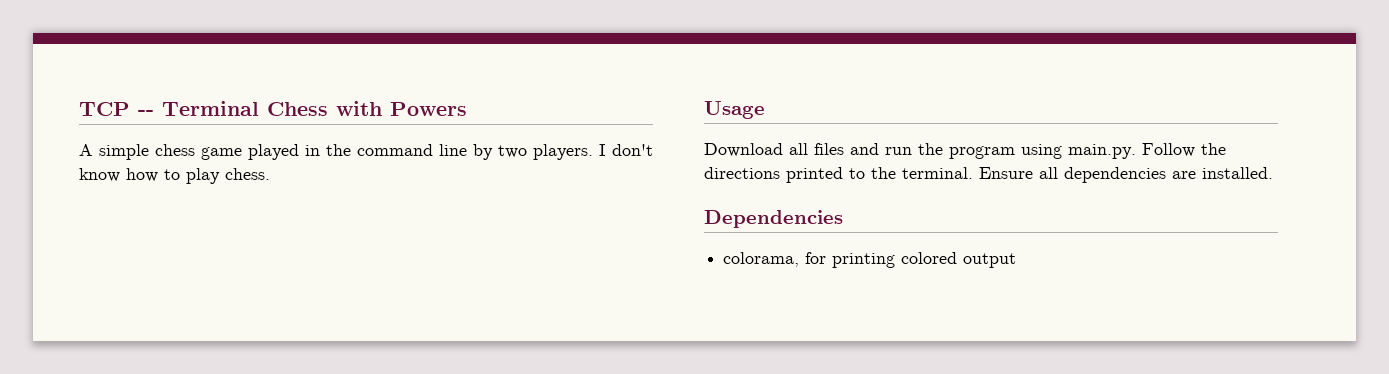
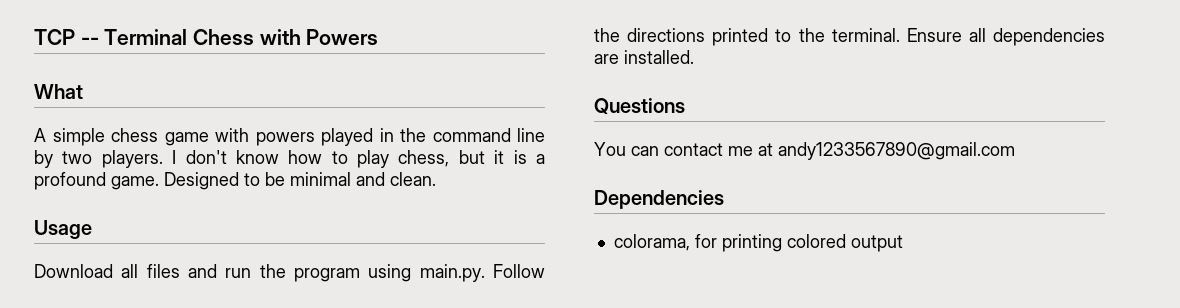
(467, 109) none -> [34,84,83,99] // What
(242, 153) none -> [215,128,315,146] with powers
[225,168,270,180] chess. -> [398,150,545,167] [34,172,436,190] chess, but it is a profound game. Designed to be minimal and clean.
(1273, 173) none -> [594,98,685,115] [594,142,1015,160] // Questions // You can contact me at andy1233567890@gmail.com

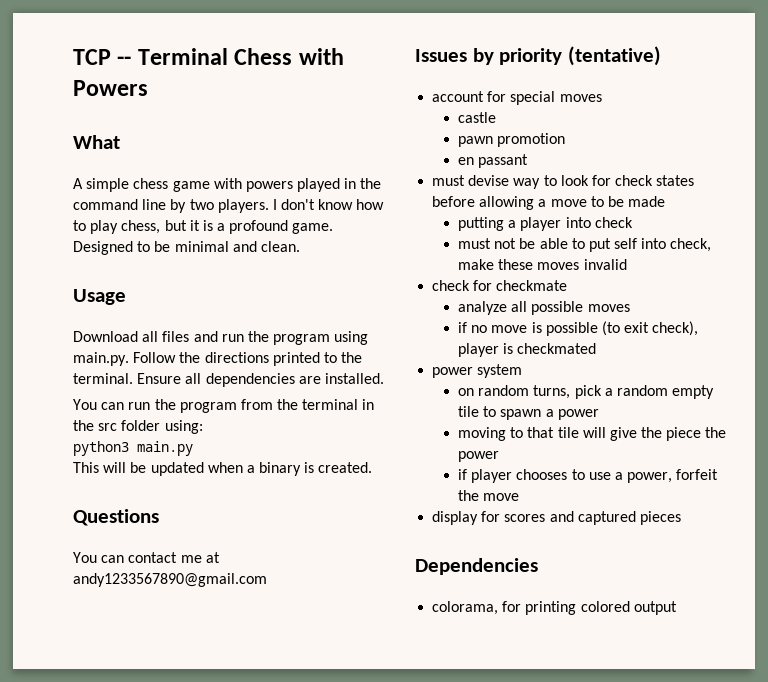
(694, 57) none -> [73,399,375,413] [73,420,203,434] [73,441,193,456] [73,462,373,476] // You can run the program from the terminal in the src folder using: // python3 main.py // This will be updated when a binary is created.
(1015, 151) none -> [415,46,662,66] [432,91,602,105] [457,112,496,123] [457,133,566,147] [457,154,529,168] [432,175,695,189] [432,196,666,210] [457,217,633,231] [457,238,712,252] [457,259,627,270] [432,280,568,291] [457,301,630,315] [457,321,699,336] [457,343,597,357] [432,364,523,378] [457,385,715,399] [457,406,599,420] [457,427,727,441] [457,451,499,462] [457,469,719,483] [457,490,520,501] [432,511,681,525] // Issues by priority (tentative) // account for special moves // castle // pawn promotion // en passant // must devise way to look for check states before allowing a move to be made // putting a player into check // must not be able to put self into check, make these moves invalid // check for checkmate // analyze all possible moves // if no move is possible (to exit check), player is checkmated // power system // on random turns, pick a random empty tile to spawn a power // moving to that tile will give the piece the power // if player chooses to use a power, forfeit the move // display for scores and captured pieces

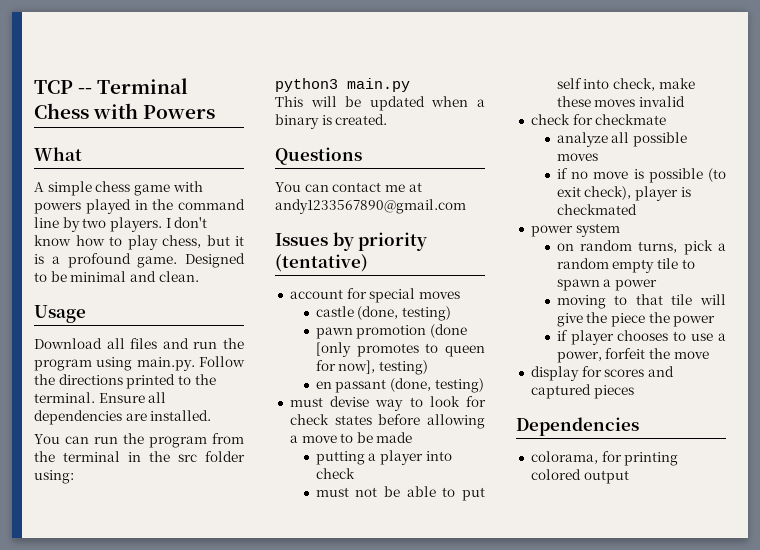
(496, 117) none -> [357,306,452,321] (done, testing)
(566, 140) none -> [430,324,468,338] [315,342,485,357] [315,360,429,375] (done [only promotes to queen for now], testing)
(529, 161) none -> [390,378,484,393] (done, testing)

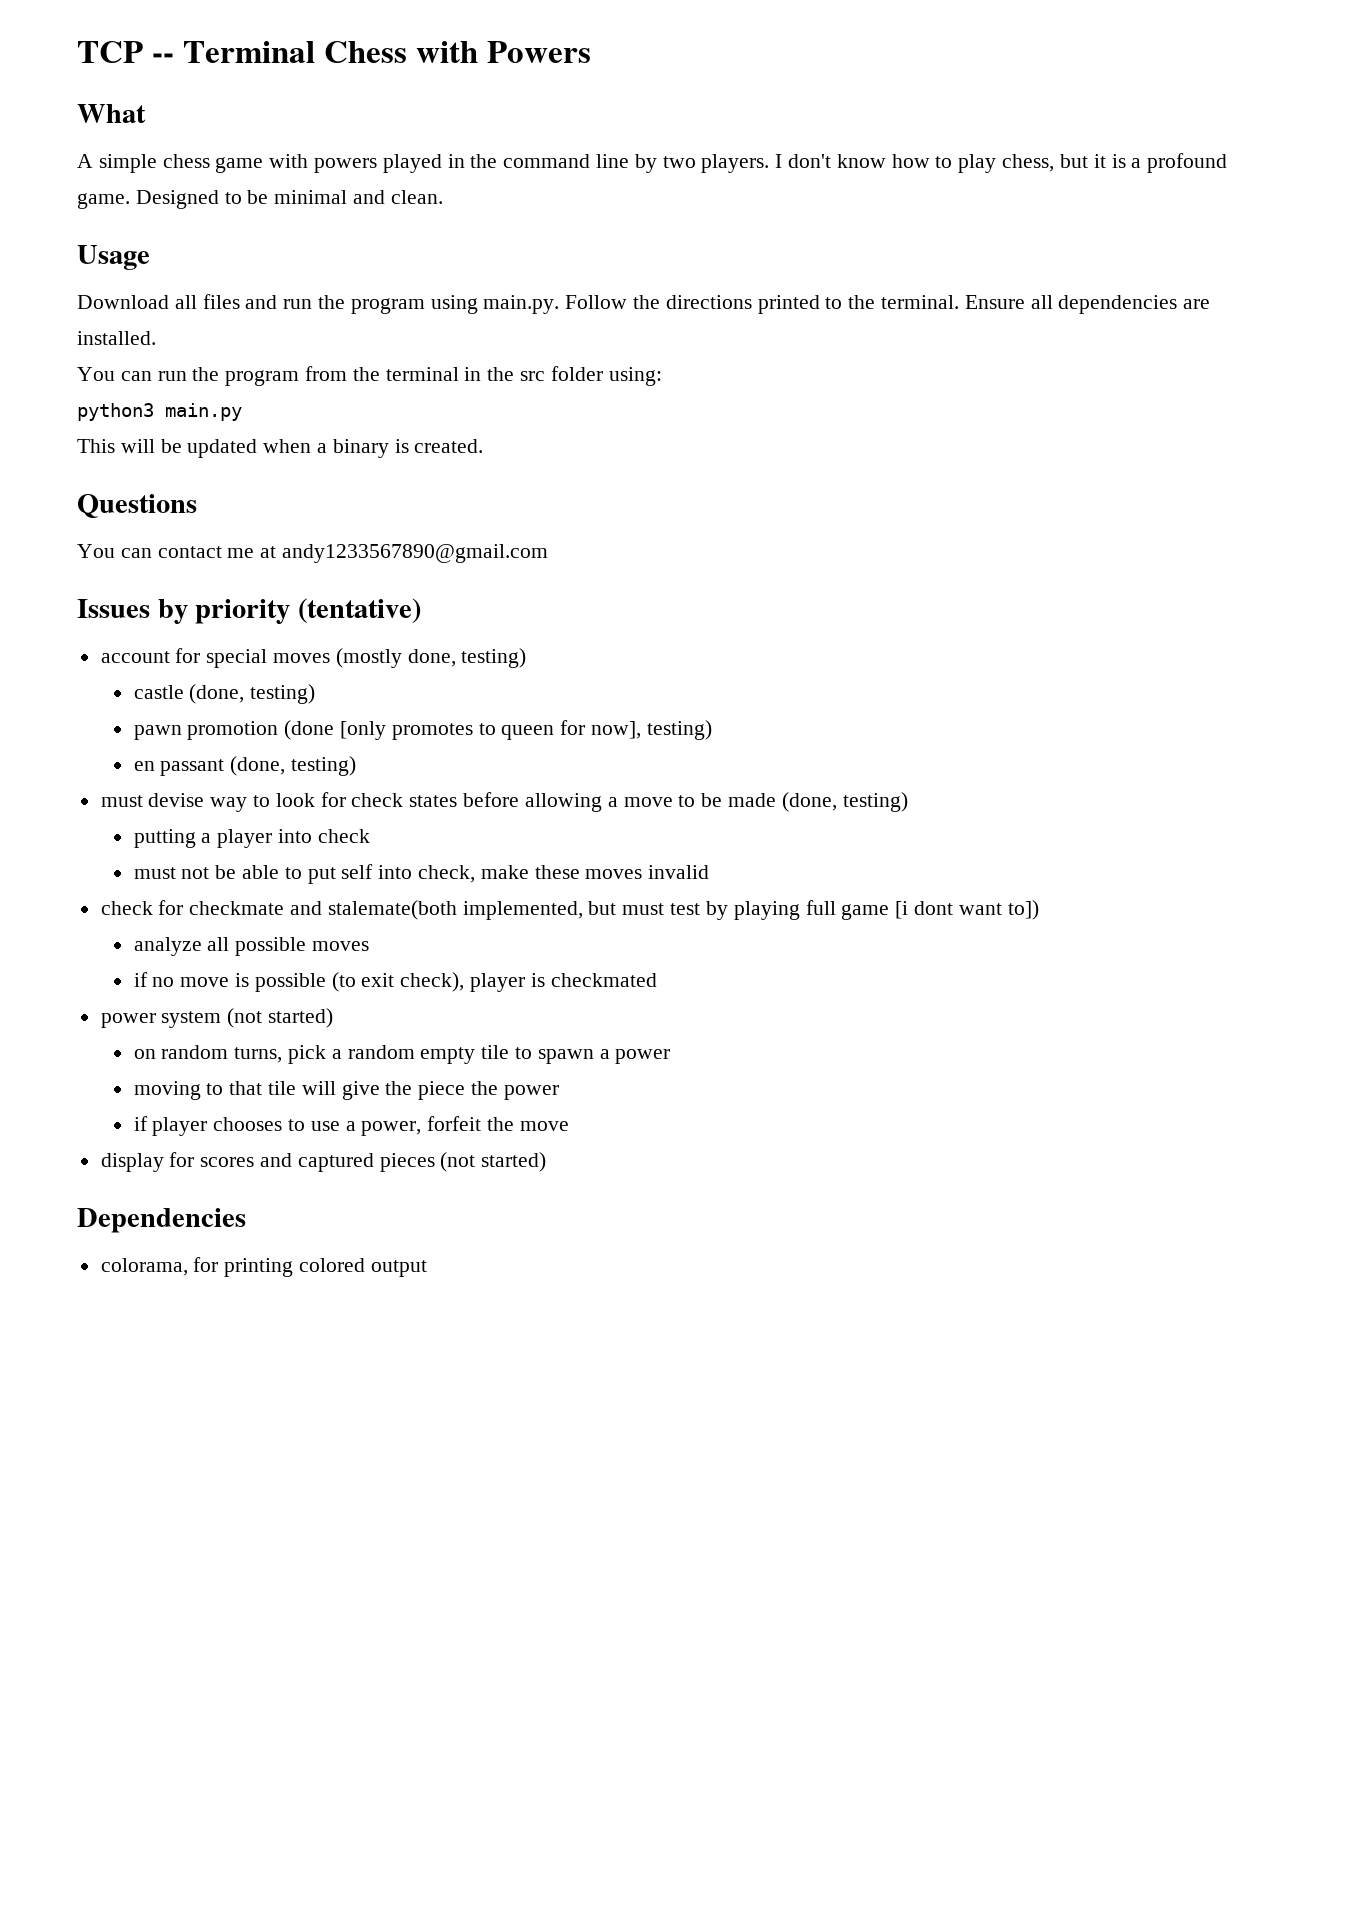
(460, 295) none -> [335,648,527,668] (mostly done, testing)
(413, 437) none -> [781,792,908,812] (done, testing)
(667, 119) none -> [290,900,1039,920] and stalemate(both implemented, but must test by playing full game [i dont want to])
(620, 230) none -> [227,1008,334,1028] (not started)
(634, 392) none -> [440,1152,547,1172] (not started)

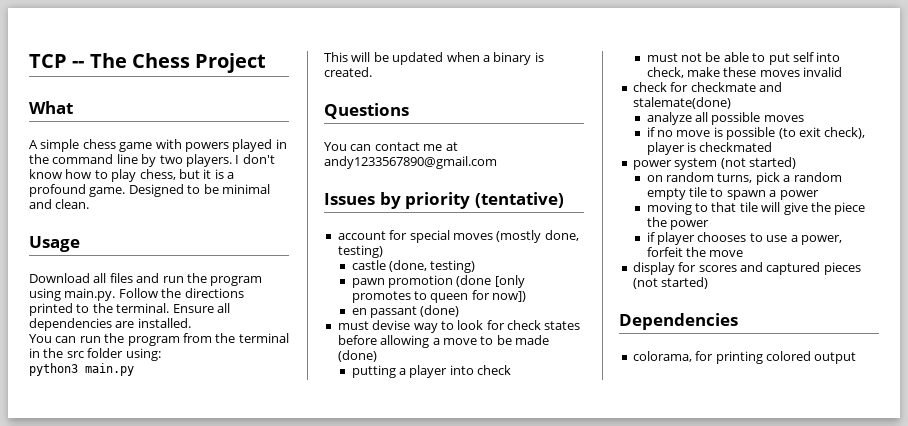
[182,41,591,63] Terminal Chess with Powers -> [89,53,267,73] The Chess Project
[590,720,712,740] now], testing) -> [492,291,527,302] now])
[230,756,356,776] (done, testing) -> [420,305,460,317] (done)
[781,792,908,812] (done, testing) -> [337,350,377,362] (done)
[327,900,1039,920] stalemate(both implemented, but must test by playing full game [i dont want to]) -> [632,97,731,109] stalemate(done)

